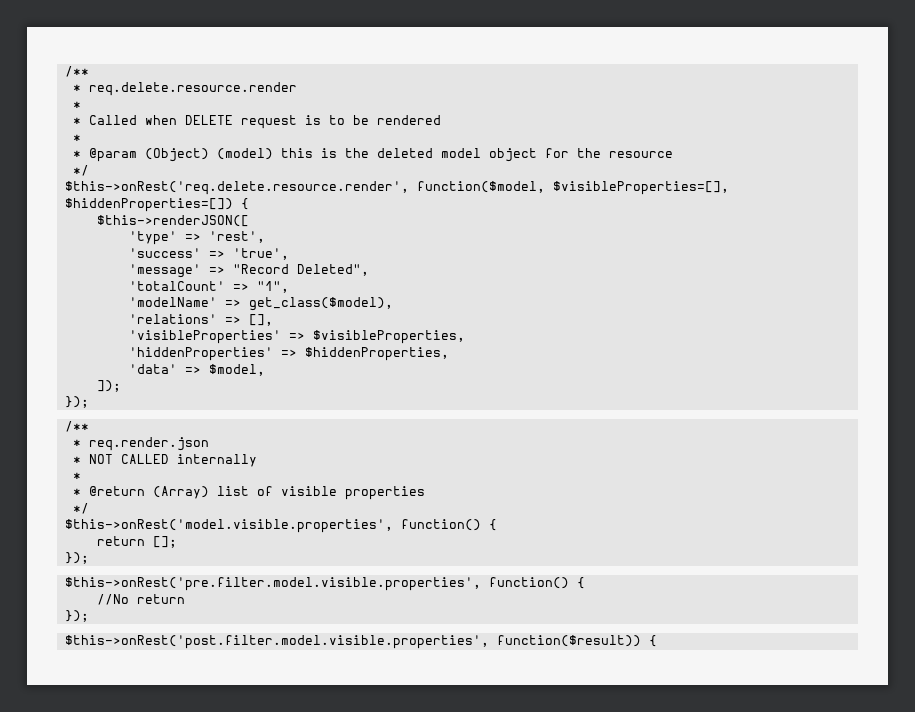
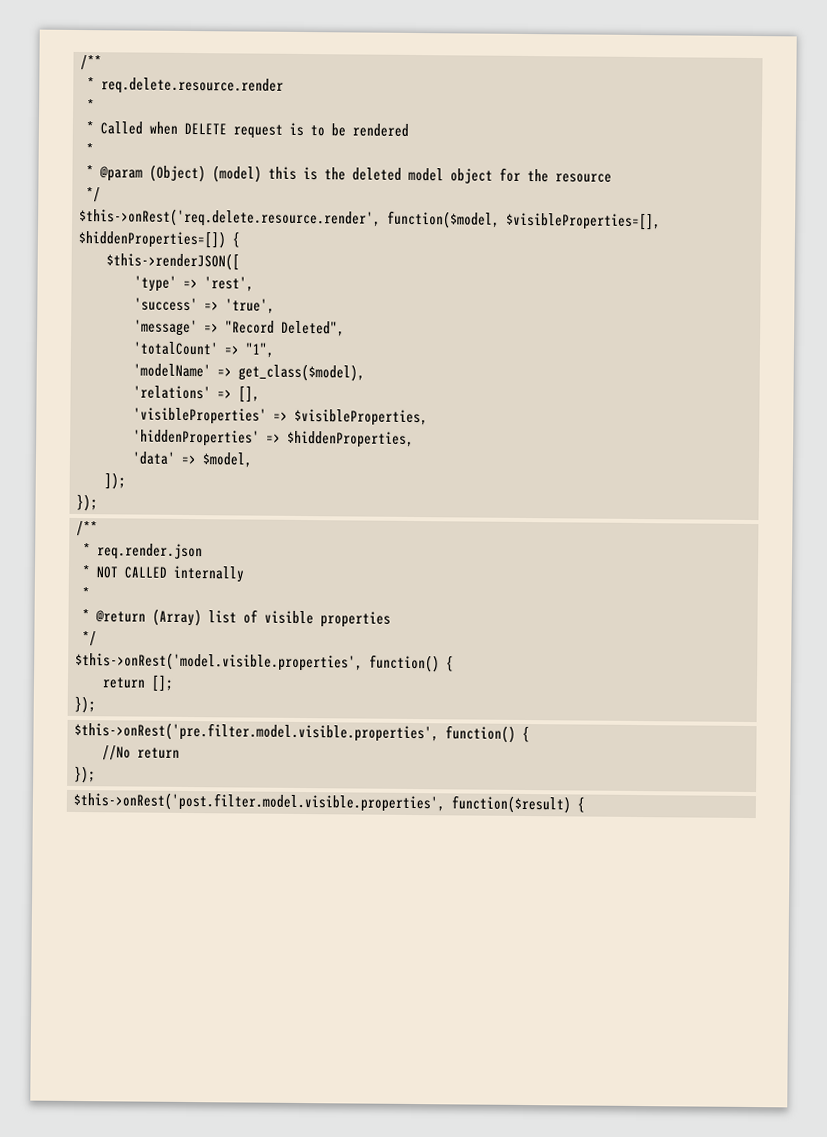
[497,635,642,647] function($result)) -> [450,795,571,814] function($result)

